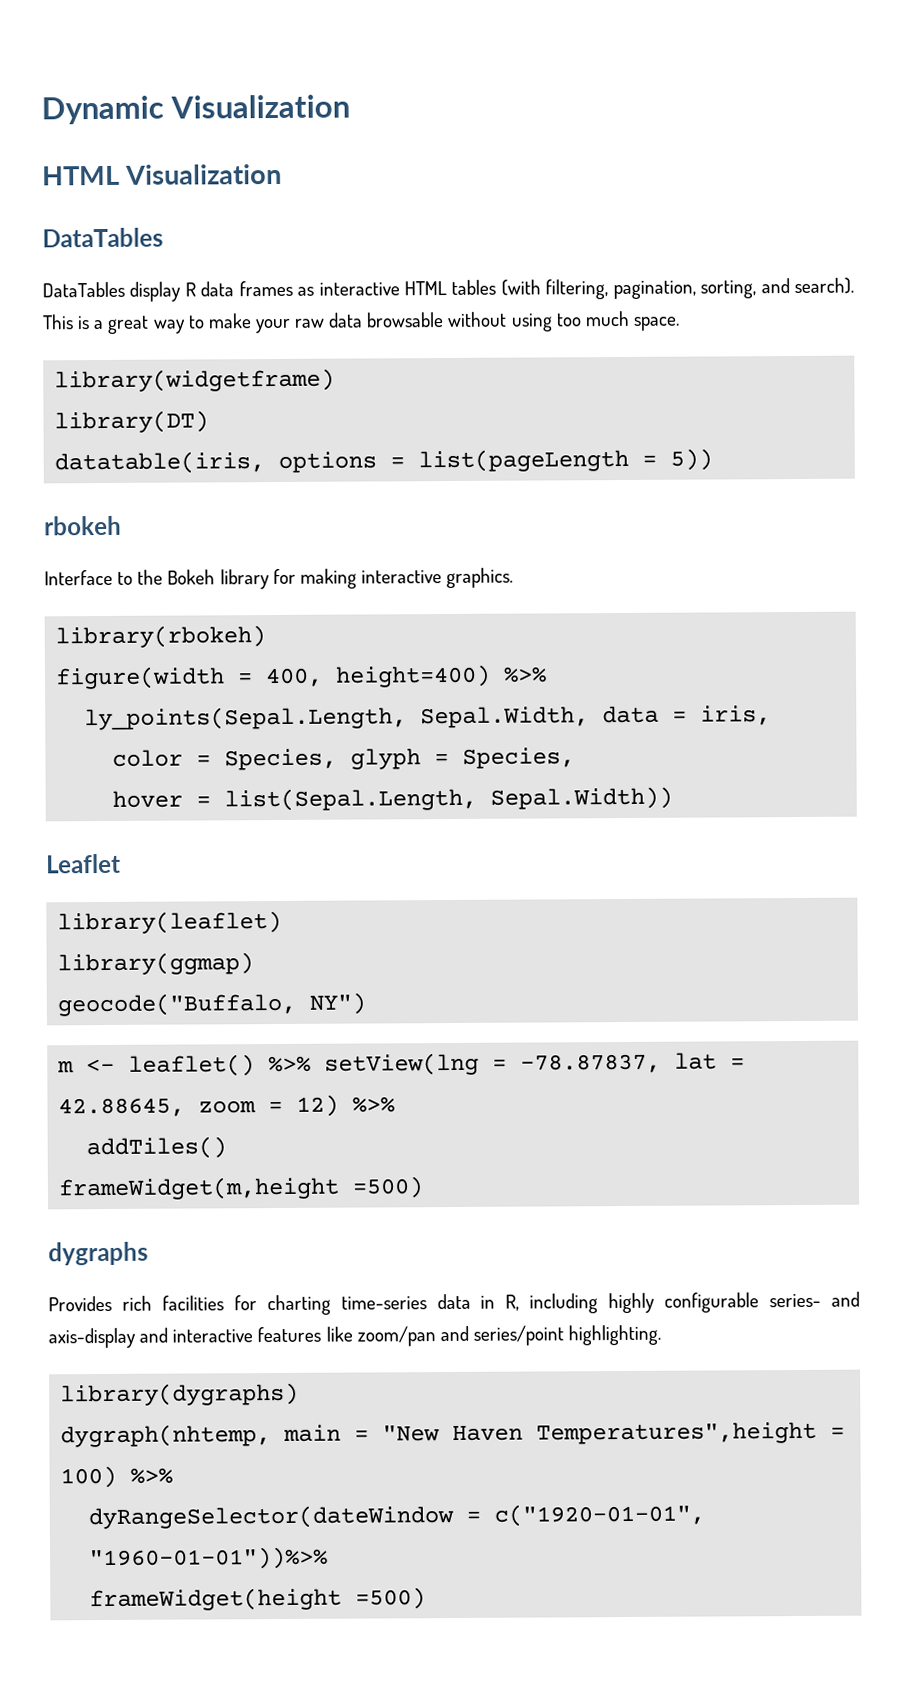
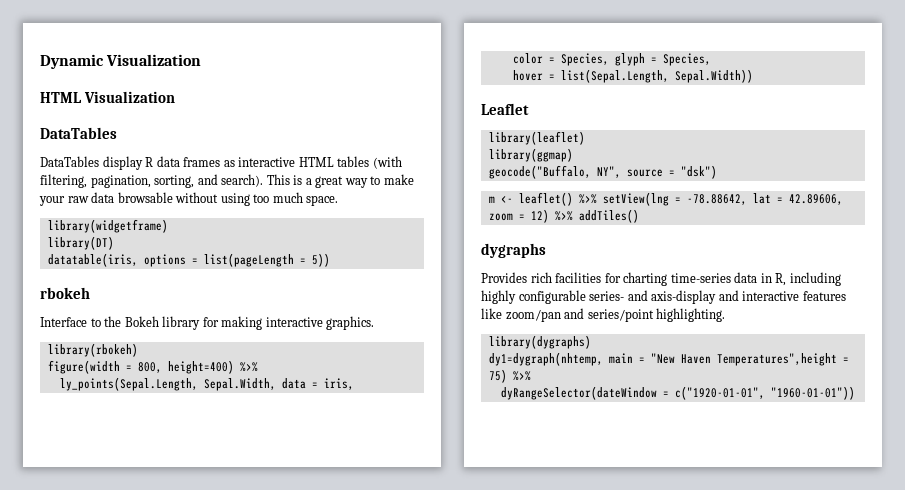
[265,667,324,688] 400, -> [137,362,162,373] 800,
[309,992,367,1015] NY") -> [596,165,717,179] NY", source = "dsk")
[520,1053,662,1074] -78.87837, -> [686,194,747,205] -78.88642,
[58,1097,186,1118] 42.88645, -> [788,194,843,205] 42.89606,
(396, 1104) // -> (573, 216) none
[58,1176,425,1201] // frameWidget(m,height =500) -> (639, 216) none
[60,1424,272,1448] dygraph(nhtemp, -> [488,352,603,366] dy1=dygraph(nhtemp,
[60,1465,118,1489] 100) -> [488,369,507,383] 75)
[89,1546,329,1571] [89,1587,427,1612] "1960-01-01"))%>% // frameWidget(height =500) -> [770,386,855,400] "1960-01-01"))

